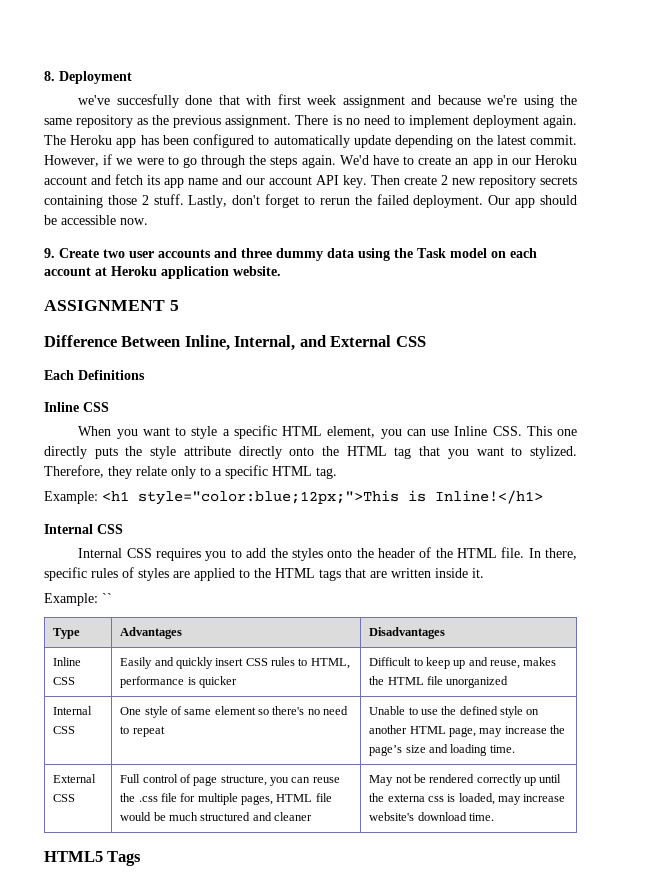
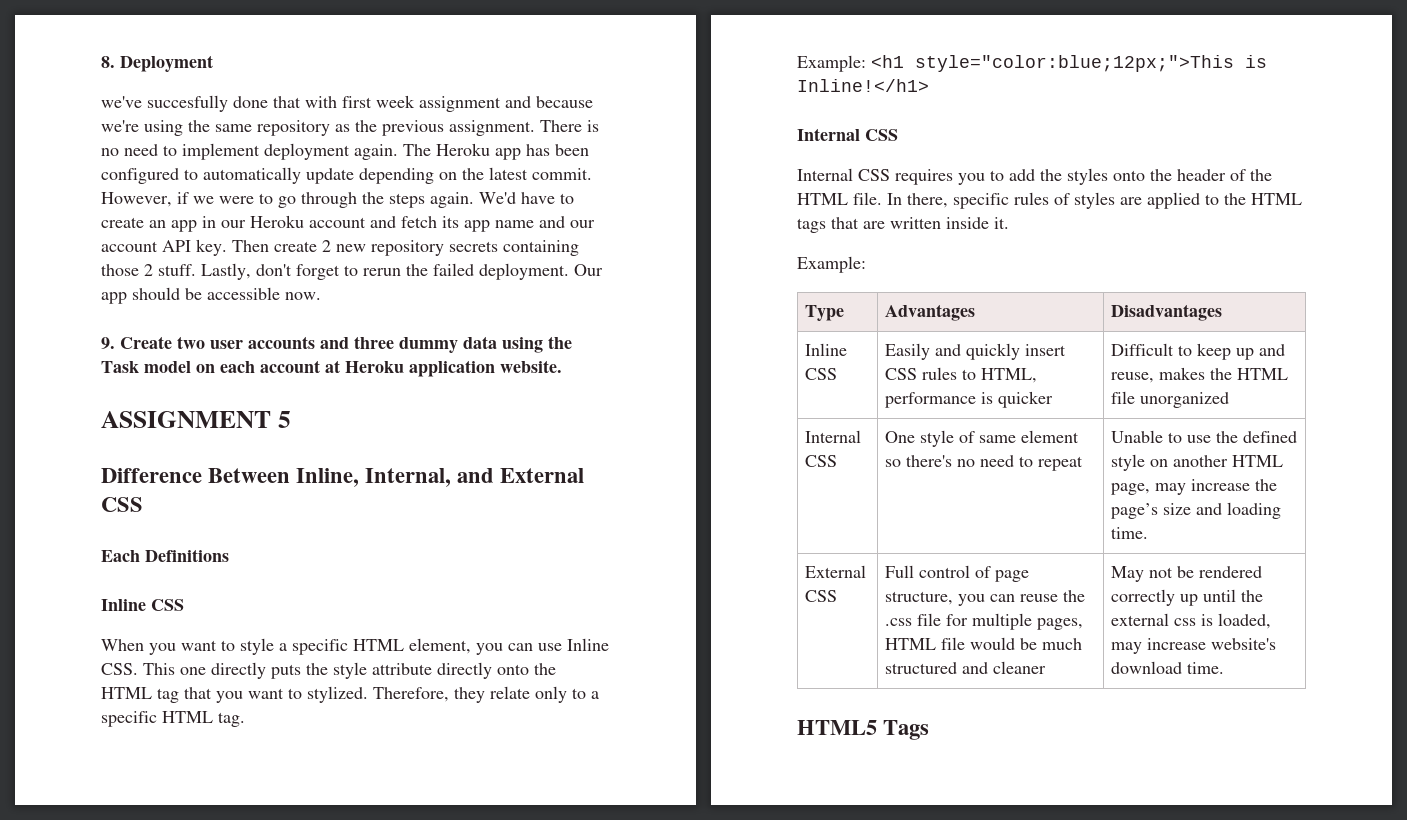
[102,593,112,603] `` -> (866, 264) none
[387,794,425,802] externa -> [1110,613,1169,626] external

